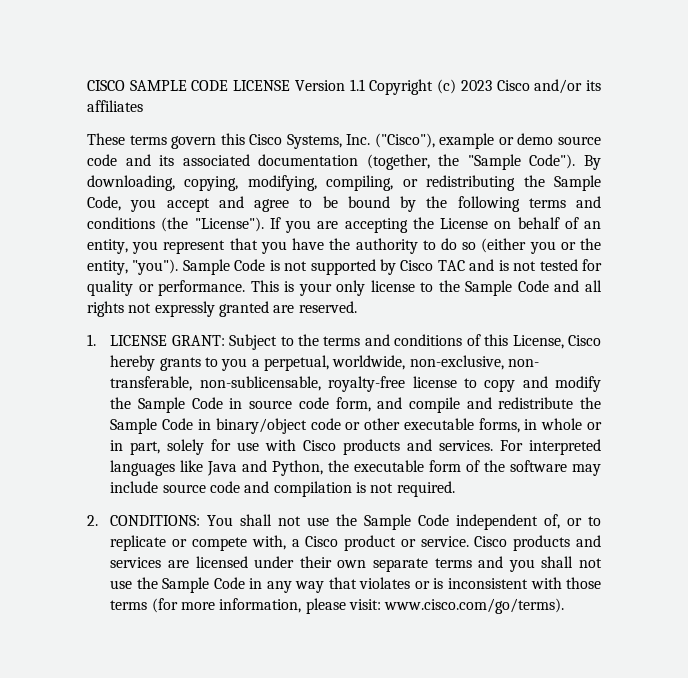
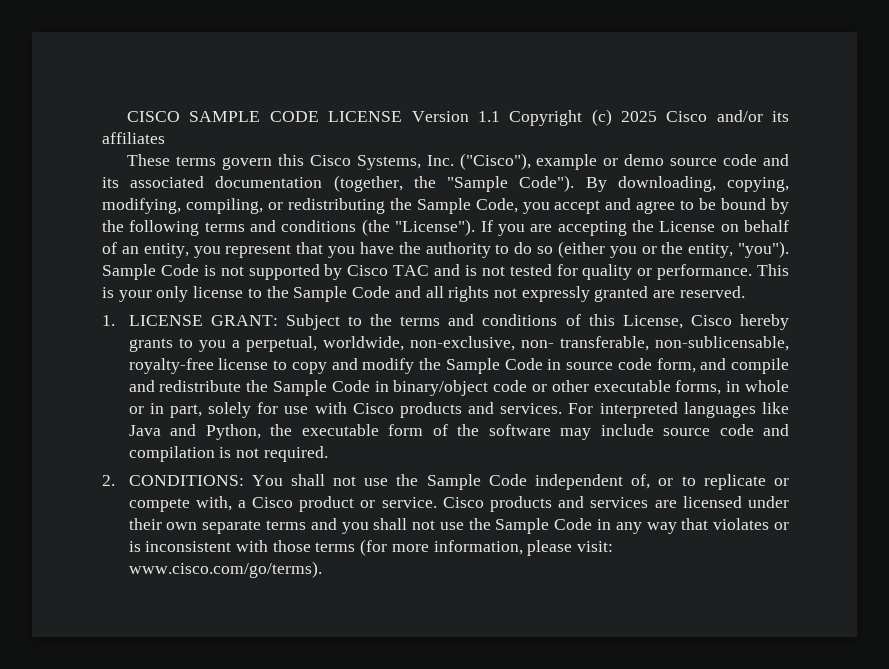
[460,80,492,91] 2023 -> [620,111,657,122] 2025

